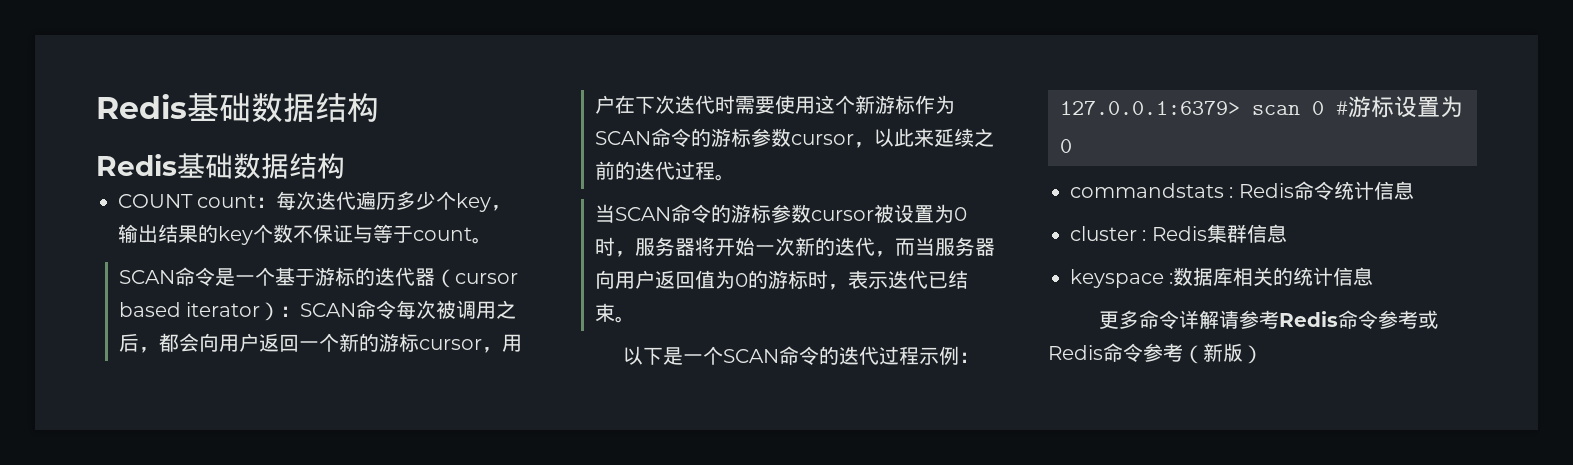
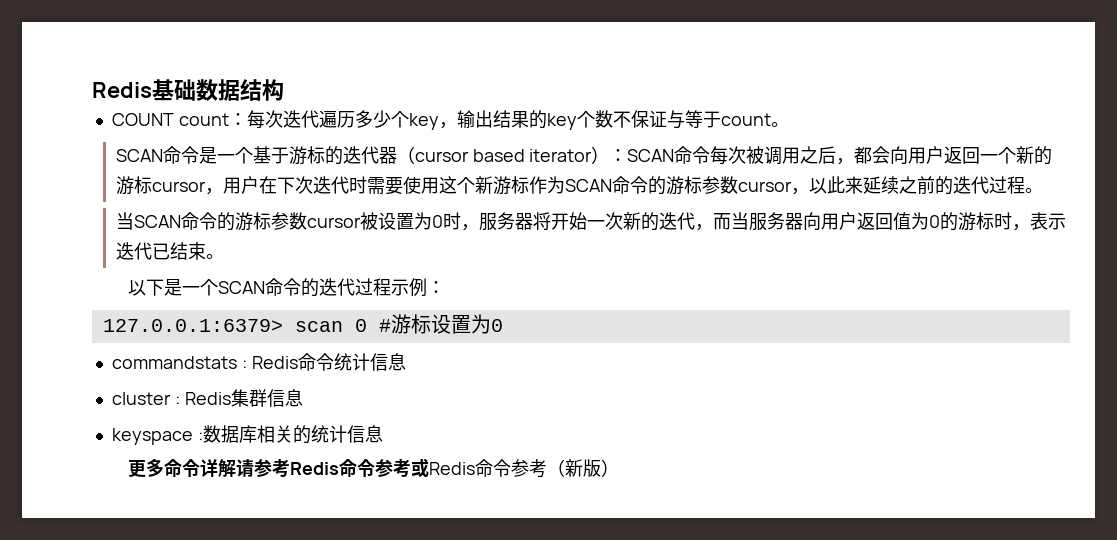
[96,93,379,122] [96,153,345,179] Redis基础数据结构 // Redis基础数据结构 -> [92,79,284,101] Redis基础数据结构

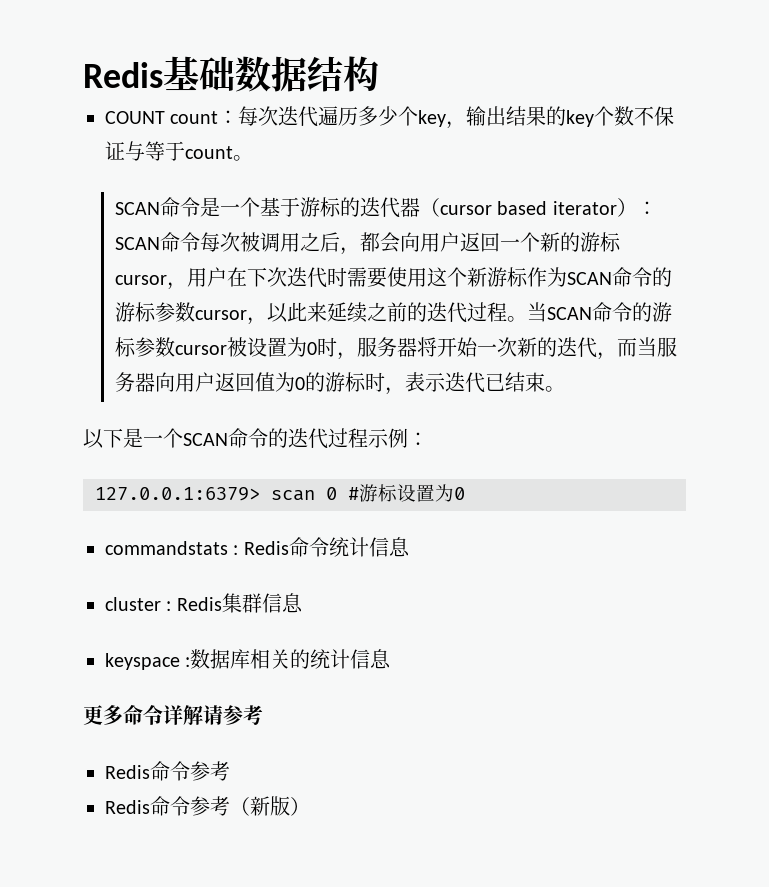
(1043, 190) // -> (527, 319) none
[290,458,430,478] Redis命令参考或 -> [105,761,230,781] // Redis命令参考 //

